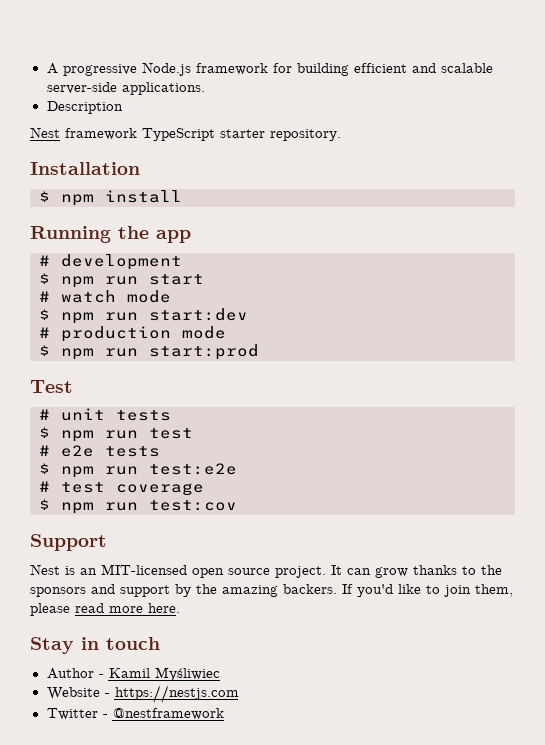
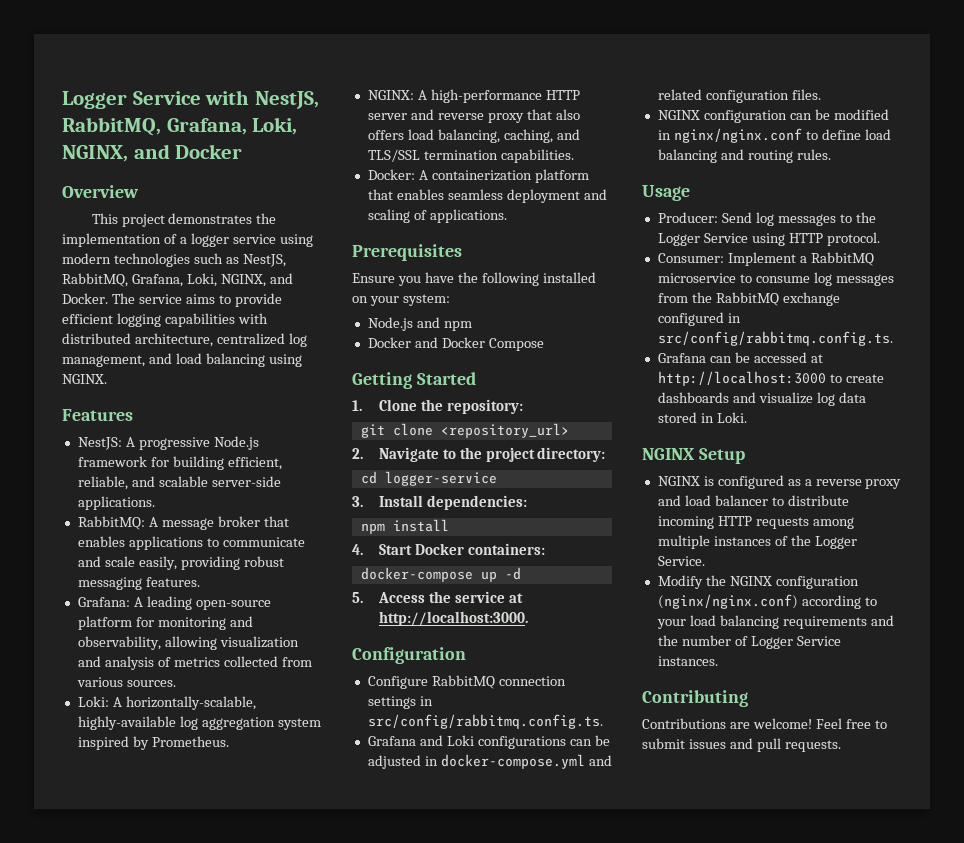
(46, 68) none -> [62,90,319,109] [62,117,298,136] [62,144,243,162] [62,185,139,198] [91,213,277,227] [62,233,313,247] [62,253,286,267] [62,273,293,287] [62,293,282,307] [62,313,268,327] [62,333,307,347] [62,353,302,367] [62,374,107,384] [62,409,133,421] [77,437,122,450] Logger Service with NestJS, RabbitMQ, Grafana, Loki, NGINX, and Docker // Overview // This project demonstrates the implementation of a logger service using modern technologies such as NestJS, RabbitMQ, Grafana, Loki, NGINX, and Docker. The service aims to provide efficient logging capabilities with distributed architecture, centralized log management, and load balancing using NGINX. // Features // NestJS:
[353,63,407,73] efficient -> [227,457,282,470] [77,476,128,490] efficient, reliable,
[46,101,123,114] [30,127,341,141] [30,162,140,175] [39,190,182,206] [30,226,191,243] [39,254,182,270] [39,273,204,288] [39,290,171,303] [39,308,248,324] [39,326,226,342] [39,344,259,360] [30,380,73,393] [39,408,171,421] [39,427,193,442] [39,445,160,457] [39,463,237,478] [39,481,204,496] [39,499,237,514] [30,534,107,551] [30,564,502,578] [30,584,513,597] [30,603,180,616] [30,637,160,654] [46,667,220,681] [46,685,239,703] [46,708,224,720] Description // Nest framework TypeScript starter repository. // Installation // $ npm install // Running the app // # development // $ npm run start // # watch mode // $ npm run start:dev // # production mode // $ npm run start:prod // Test // # unit tests // $ npm run test // # e2e tests // $ npm run test:e2e // # test coverage // $ npm run test:cov // Support // Nest is an MIT-licensed open source project. It can grow thanks to the sponsors and support by the amazing backers. If you'd like to join them, please read more here. // Stay in touch // Author - Kamil Myśliwiec // Website - https://nestjs.com // Twitter - @nestframework -> [77,516,289,530] [77,536,305,550] [77,556,284,570] [77,577,200,590] [77,596,271,610] [77,616,253,630] [77,636,299,650] [77,656,312,670] [76,677,176,687] [77,696,256,710] [77,716,321,730] [77,736,229,750] [367,89,580,103] [367,109,580,123] [367,129,580,143] [367,149,574,163] [367,169,589,183] [367,189,607,203] [367,209,507,223] [352,244,462,261] [352,272,596,286] [352,294,450,306] [367,317,472,331] [367,337,544,351] [352,372,476,389] [352,399,523,414] [360,423,569,438] [352,447,606,462] [360,471,497,486] [352,495,527,510] [360,519,449,534] [352,543,545,555] [360,567,521,582] [352,591,523,603] [378,611,528,626] [352,647,466,664] [367,675,566,689] [367,696,433,709] [367,714,603,729] [367,735,610,749] [367,754,612,769] [657,89,821,103] [657,109,889,123] [657,128,891,143] [657,149,831,163] [642,185,690,201] [657,212,876,226] [657,232,880,246] [657,252,874,266] [657,272,894,286] [657,292,840,306] [657,312,741,326] [657,331,893,346] [657,352,823,363] [657,371,884,386] [657,392,866,406] [657,412,747,423] [642,448,745,464] [657,475,902,489] [657,495,849,506] [657,516,854,529] [657,535,857,549] [657,556,705,566] [657,575,859,589] [657,594,877,609] [656,615,894,629] [657,635,841,649] [657,656,718,666] [642,690,748,707] [642,718,887,729] [642,738,841,752] RabbitMQ: A message broker that enables applications to communicate and scale easily, providing robust messaging features. // Grafana: A leading open-source platform for monitoring and observability, allowing visualization and analysis of metrics collected from various sources. // Loki: A horizontally-scalable, highly-available log aggregation system inspired by Prometheus. // NGINX: A high-performance HTTP server and reverse proxy that also offers load balancing, caching, and TLS/SSL termination capabilities. // Docker: A containerization platform that enables seamless deployment and scaling of applications. // Prerequisites // Ensure you have the following installed on your system: // Node.js and npm // Docker and Docker Compose // Getting Started // 1. Clone the repository: // git clone <repository_url> // 2. Navigate to the project directory: // cd logger-service // 3. Install dependencies: // npm install // 4. Start Docker containers: // docker-compose up -d // 5. Access the service at http://localhost:3000. // Configuration // Configure RabbitMQ connection settings in src/config/rabbitmq.config.ts. // Grafana and Loki configurations can be adjusted in docker-compose.yml and related configuration files. // NGINX configuration can be modified in nginx/nginx.conf to define load balancing and routing rules. // Usage // Producer: Send log messages to the Logger Service using HTTP protocol. // Consumer: Implement a RabbitMQ microservice to consume log messages from the RabbitMQ exchange configured in src/config/rabbitmq.config.ts. // Grafana can be accessed at http://localhost:3000 to create dashboards and visualize log data stored in Loki. // NGINX Setup // NGINX is configured as a reverse proxy and load balancer to distribute incoming HTTP requests among multiple instances of the Logger Service. // Modify the NGINX configuration (nginx/nginx.conf) according to your load balancing requirements and the number of Logger Service instances. // Contributing // Contributions are welcome! Feel free to submit issues and pull requests.

